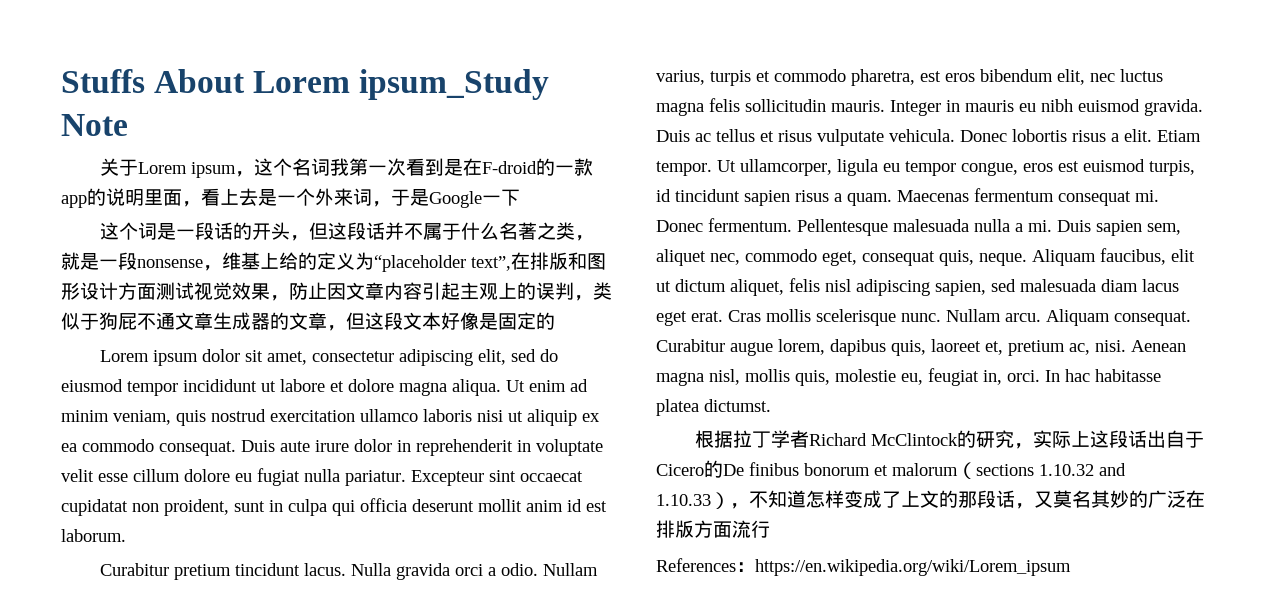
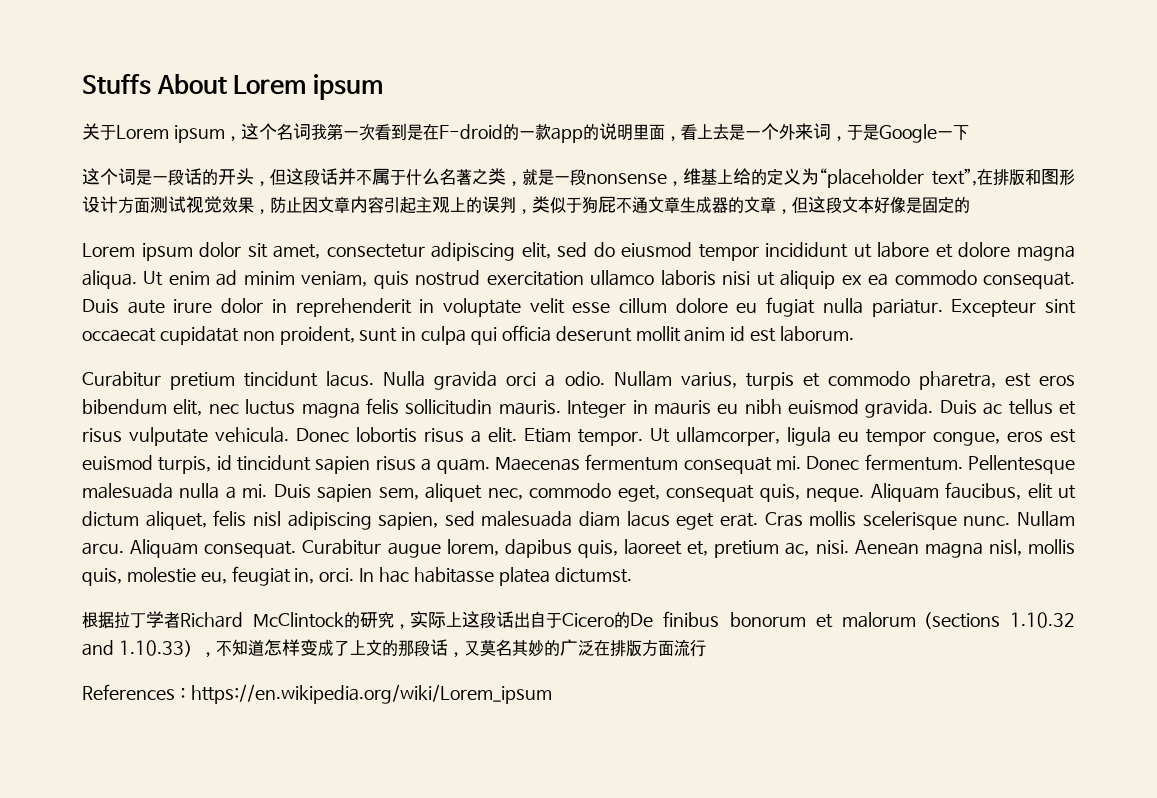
[359,69,550,100] [61,114,128,136] ipsum_Study Note -> [312,74,383,100] ipsum

